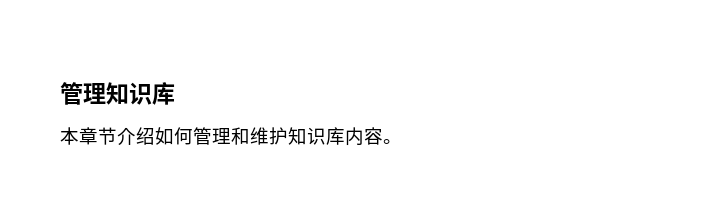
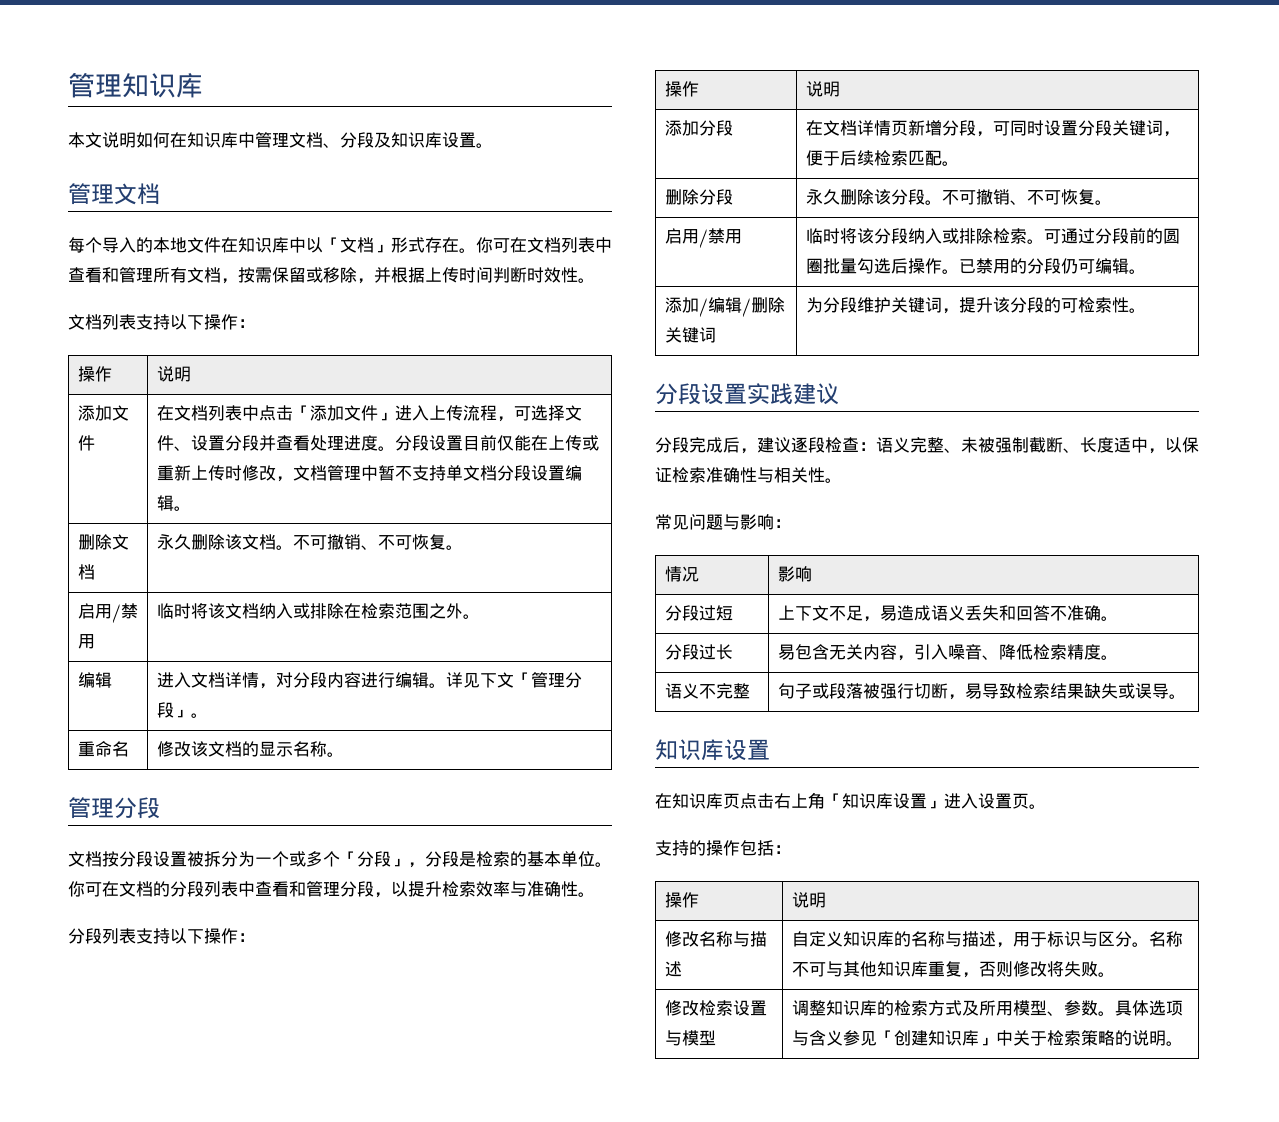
[79,127,383,146] 章节介绍如何管理和维护知识库内容 -> [85,132,493,148] [68,183,160,205] [68,237,612,253] [68,267,595,284] [68,314,255,330] [77,366,112,382] [156,366,191,382] [77,405,129,421] [77,435,95,451] [156,405,582,422] [156,435,599,451] [156,465,582,482] [156,495,191,511] [77,534,129,550] [77,564,95,580] [156,534,463,550] [77,603,138,623] [77,634,95,649] [156,603,480,619] [77,672,112,688] [156,672,582,689] [156,702,208,718] [77,741,129,757] [156,741,344,757] [68,797,160,819] [68,851,612,868] [68,881,595,898] [68,928,255,944] [664,81,699,97] [805,81,840,97] [664,120,733,136] [805,120,1180,137] [805,150,959,166] [664,189,733,205] [805,189,1112,205] [664,228,742,248] [805,228,1180,244] [805,258,1146,274] [664,297,785,317] [664,327,716,343] [805,297,1146,314] [655,383,839,405] [655,437,1199,454] [655,467,842,483] [655,514,791,530] [664,566,699,582] [777,566,812,582] [664,605,733,621] [777,605,1118,622] [664,644,733,660] [777,644,1118,661] [664,683,750,699] [777,683,1186,700] [655,739,770,761] [655,792,1046,809] [655,840,791,856] [664,892,699,908] [791,892,826,908] [664,931,767,947] [664,961,682,977] [791,931,1183,948] [791,961,1115,978] [664,1000,767,1016] [664,1030,716,1046] [791,1000,1183,1016] [791,1030,1166,1046] 文说明如何在知识库中管理文档、分段及知识库设置。 // 管理文档 // 每个导入的本地文件在知识库中以「文档」形式存在。你可在文档列表中查看和管理所有文档，按需保留或移除，并根据上传时间判断时效性。 // 文档列表支持以下操作： // 操作 | 说明 // 添加文件 | 在文档列表中点击「添加文件」进入上传流程，可选择文件、设置分段并查看处理进度。分段设置目前仅能在上传或重新上传时修改，文档管理中暂不支持单文档分段设置编辑。 // 删除文档 | 永久删除该文档。不可撤销、不可恢复。 // 启用/禁用 | 临时将该文档纳入或排除在检索范围之外。 // 编辑 | 进入文档详情，对分段内容进行编辑。详见下文「管理分段」。 // 重命名 | 修改该文档的显示名称。 // 管理分段 // 文档按分段设置被拆分为一个或多个「分段」，分段是检索的基本单位。你可在文档的分段列表中查看和管理分段，以提升检索效率与准确性。 // 分段列表支持以下操作： // 操作 | 说明 // 添加分段 | 在文档详情页新增分段，可同时设置分段关键词，便于后续检索匹配。 // 删除分段 | 永久删除该分段。不可撤销、不可恢复。 // 启用/禁用 | 临时将该分段纳入或排除检索。可通过分段前的圆圈批量勾选后操作。已禁用的分段仍可编辑。 // 添加/编辑/删除关键词 | 为分段维护关键词，提升该分段的可检索性。 // 分段设置实践建议 // 分段完成后，建议逐段检查：语义完整、未被强制截断、长度适中，以保证检索准确性与相关性。 // 常见问题与影响： // 情况 | 影响 // 分段过短 | 上下文不足，易造成语义丢失和回答不准确。 // 分段过长 | 易包含无关内容，引入噪音、降低检索精度。 // 语义不完整 | 句子或段落被强行切断，易导致检索结果缺失或误导。 // 知识库设置 // 在知识库页点击右上角「知识库设置」进入设置页。 // 支持的操作包括： // 操作 | 说明 // 修改名称与描述 | 自定义知识库的名称与描述，用于标识与区分。名称不可与其他知识库重复，否则修改将失败。 // 修改检索设置与模型 | 调整知识库的检索方式及所用模型、参数。具体选项与含义参见「创建知识库」中关于检索策略的说明

